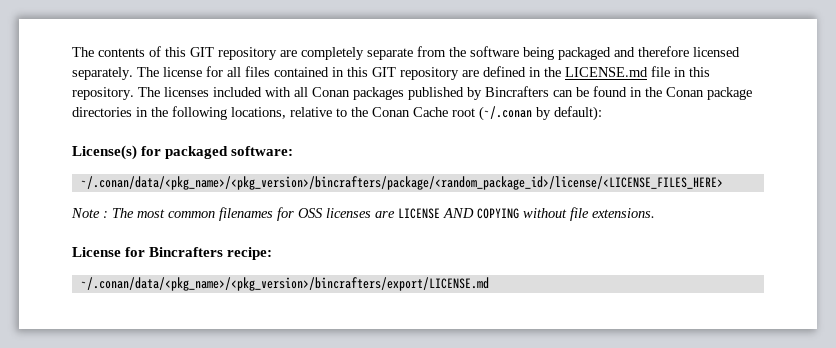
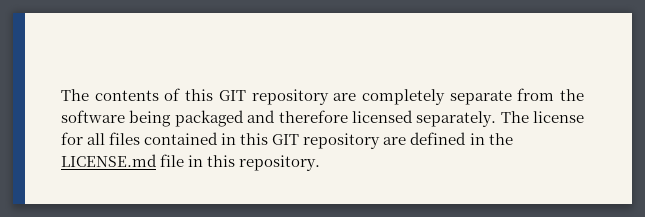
[138,86,752,100] [72,106,602,121] [72,145,294,160] [80,176,723,190] [71,207,655,221] [72,247,273,260] [80,277,489,291] The licenses included with all Conan packages published by Bincrafters can be found in the Conan package directories in the following locations, relative to the Conan Cache root (~/.conan by default): // License(s) for packaged software: // ~/.conan/data/<pkg_name>/<pkg_version>/bincrafters/package/<random_package_id>/license/<LICENSE_FILES_HERE> // Note : The most common filenames for OSS licenses are LICENSE AND COPYING without file extensions. // License for Bincrafters recipe: // ~/.conan/data/<pkg_name>/<pkg_version>/bincrafters/export/LICENSE.md -> (321, 163) none

